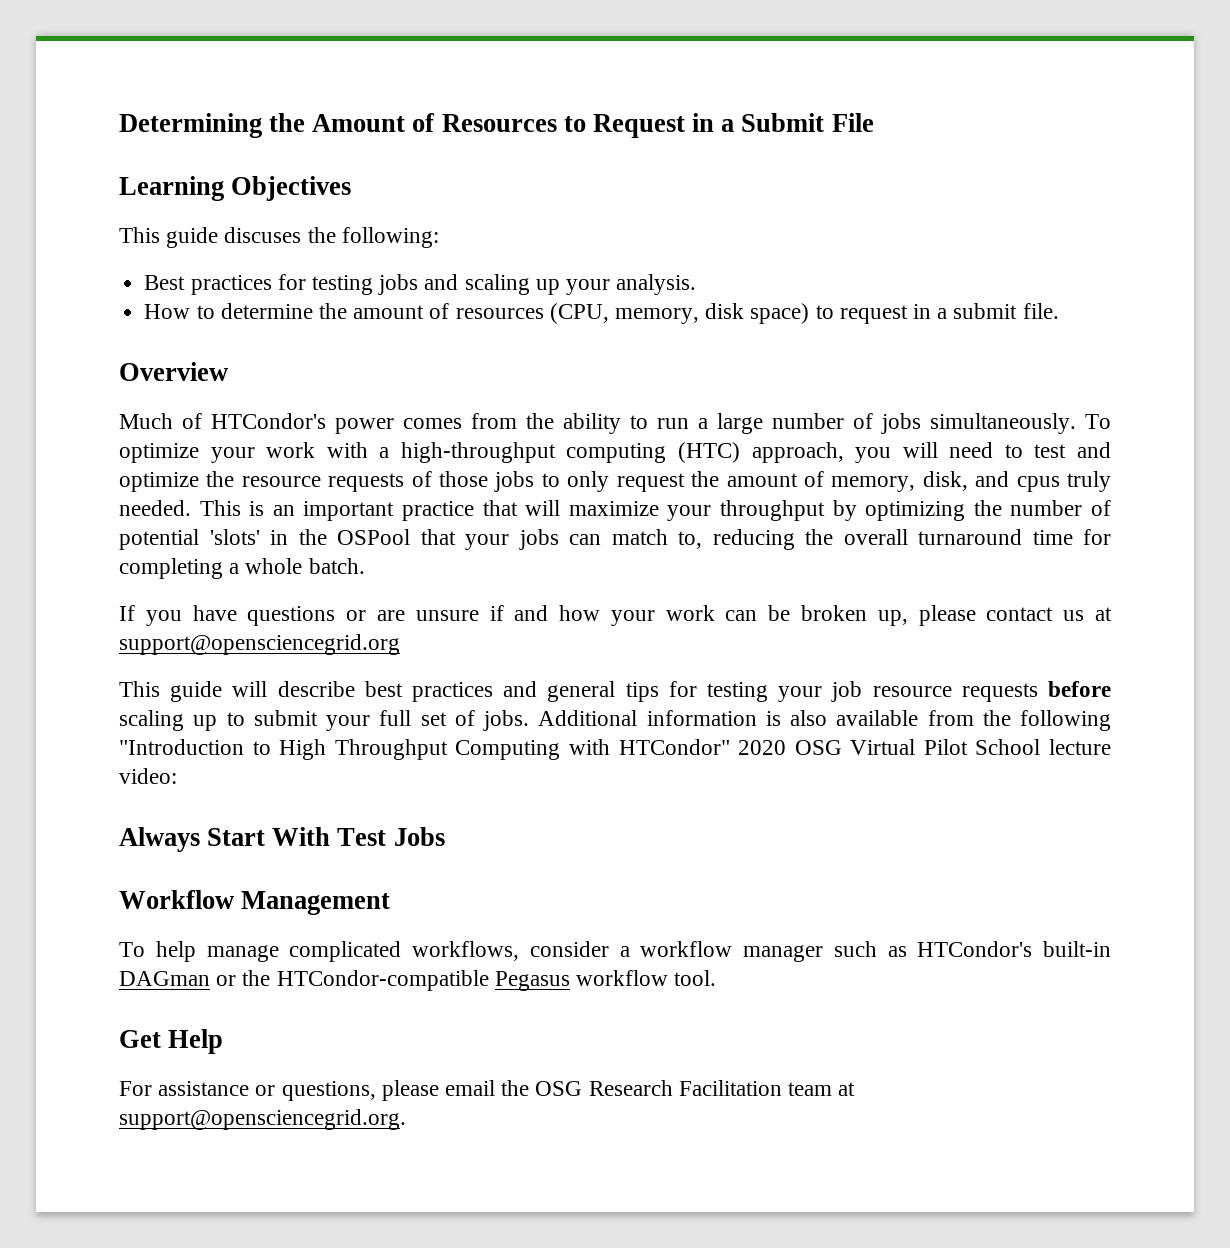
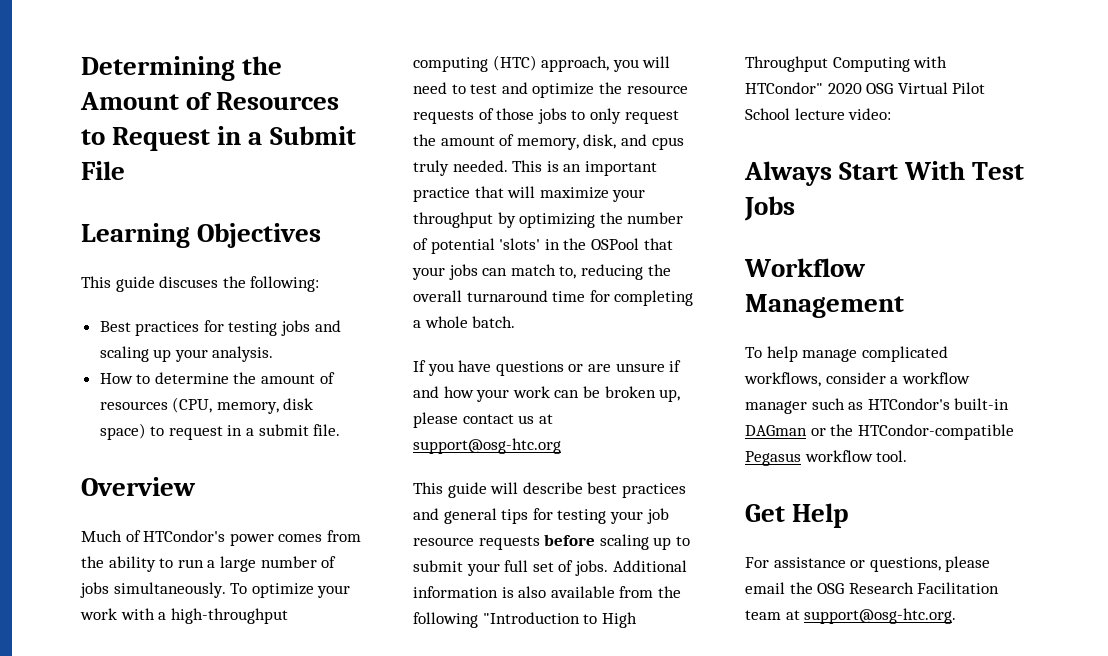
[119,634,400,655] support@opensciencegrid.org -> [413,438,561,454] support@osg-htc.org
[119,1109,406,1130] support@opensciencegrid.org. -> [804,608,957,624] support@osg-htc.org.

